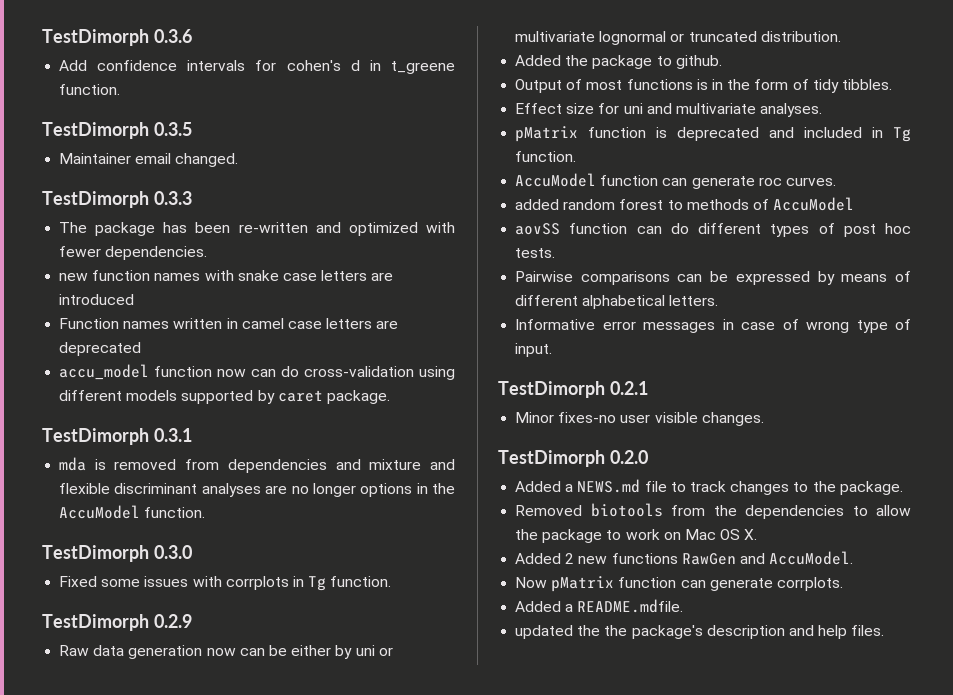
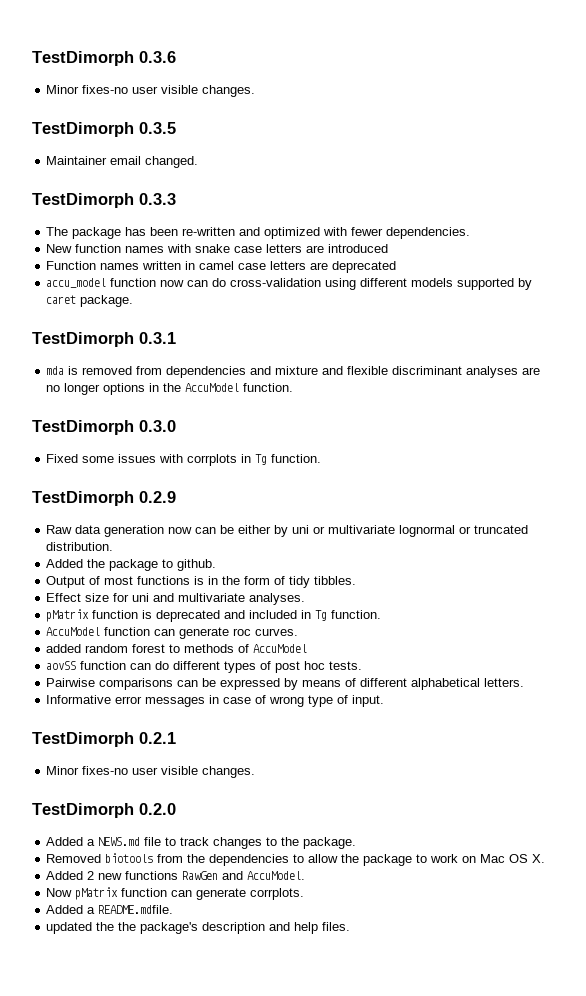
[59,60,455,74] [59,84,121,95] Add confidence intervals for cohen's d in t_greene function. -> [46,85,256,97] Minor fixes-no user visible changes.
[59,273,89,281] new -> [46,244,73,253] New

